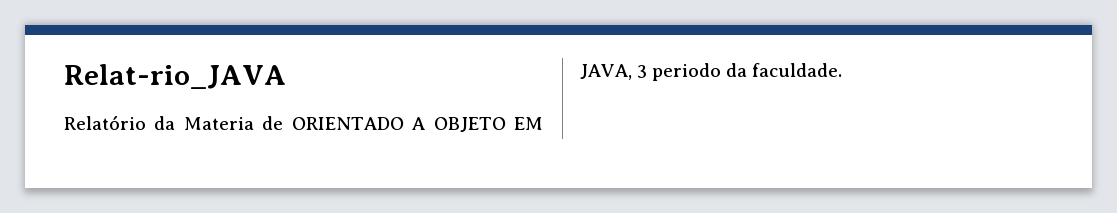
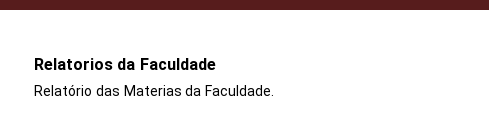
[64,64,286,89] [64,115,543,132] [580,63,843,81] Relat-rio_JAVA // Relatório da Materia de ORIENTADO A OBJETO EM JAVA, 3 periodo da faculdade. -> [34,58,216,70] [34,84,275,96] Relatorios da Faculdade // Relatório das Materias da Faculdade.

